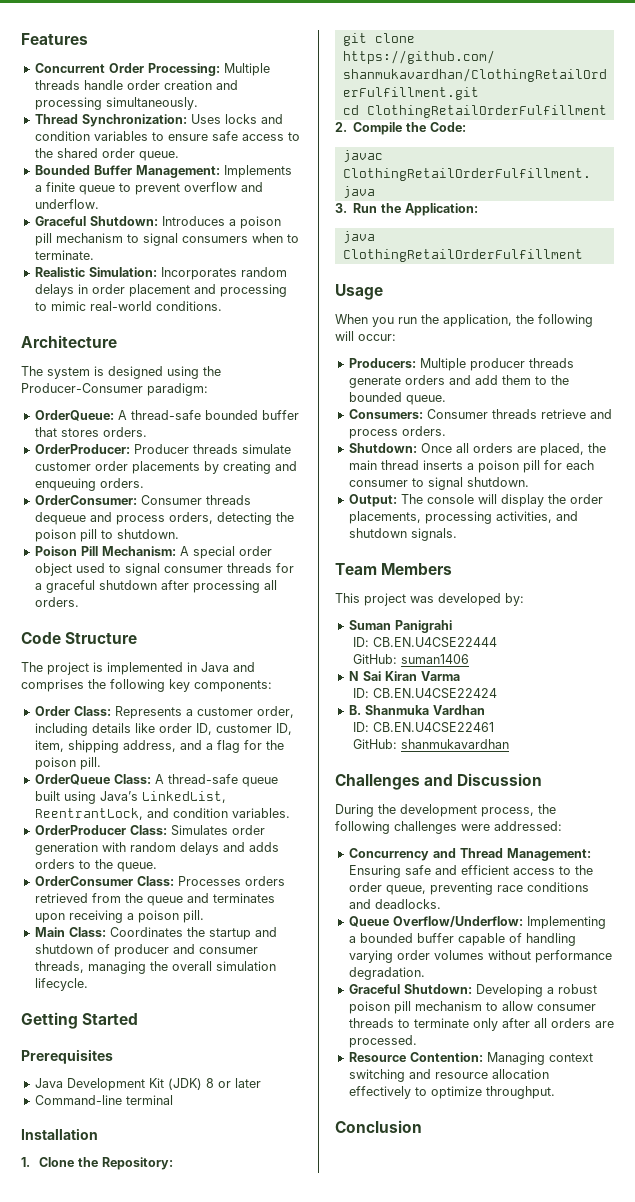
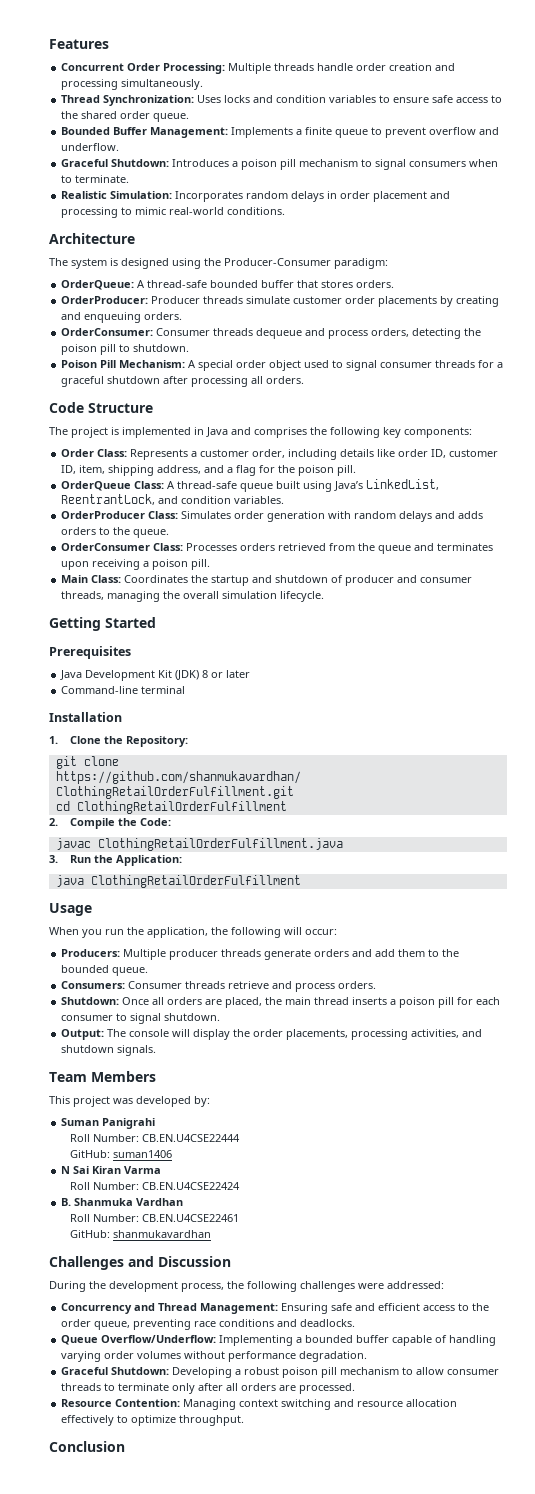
[353,637,370,647] ID: -> [70,1134,140,1142] Roll Number:
[353,688,370,698] ID: -> [70,1182,140,1190] Roll Number:
[353,722,370,732] ID: -> [70,1214,140,1222] Roll Number:

